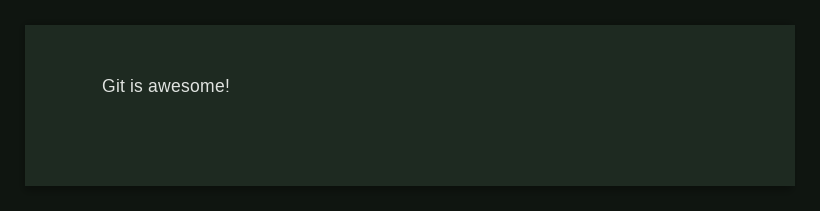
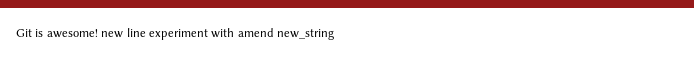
(230, 85) none -> [101,28,334,40] new line experiment with amend new_string

